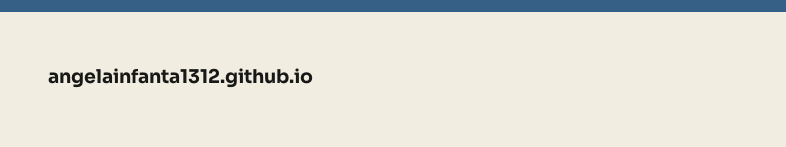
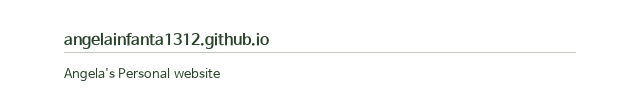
(313, 78) none -> [64,68,220,82] // Angela's Personal website

